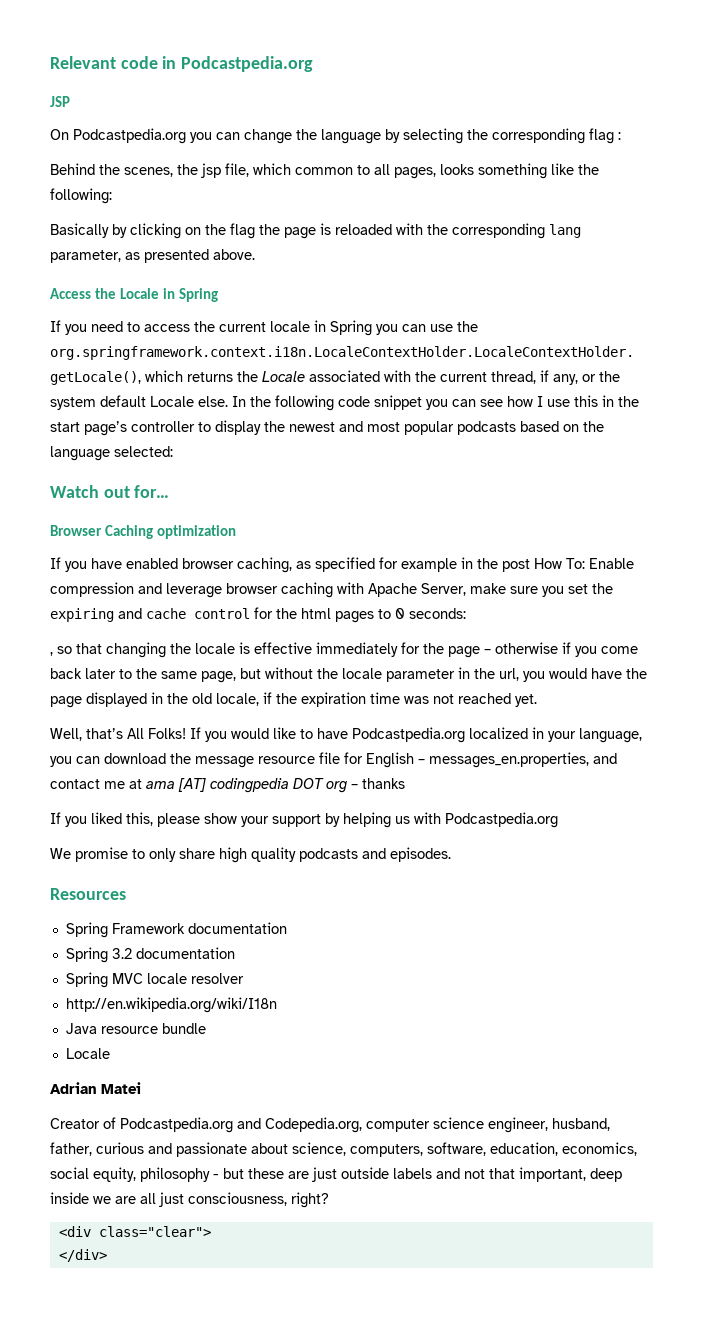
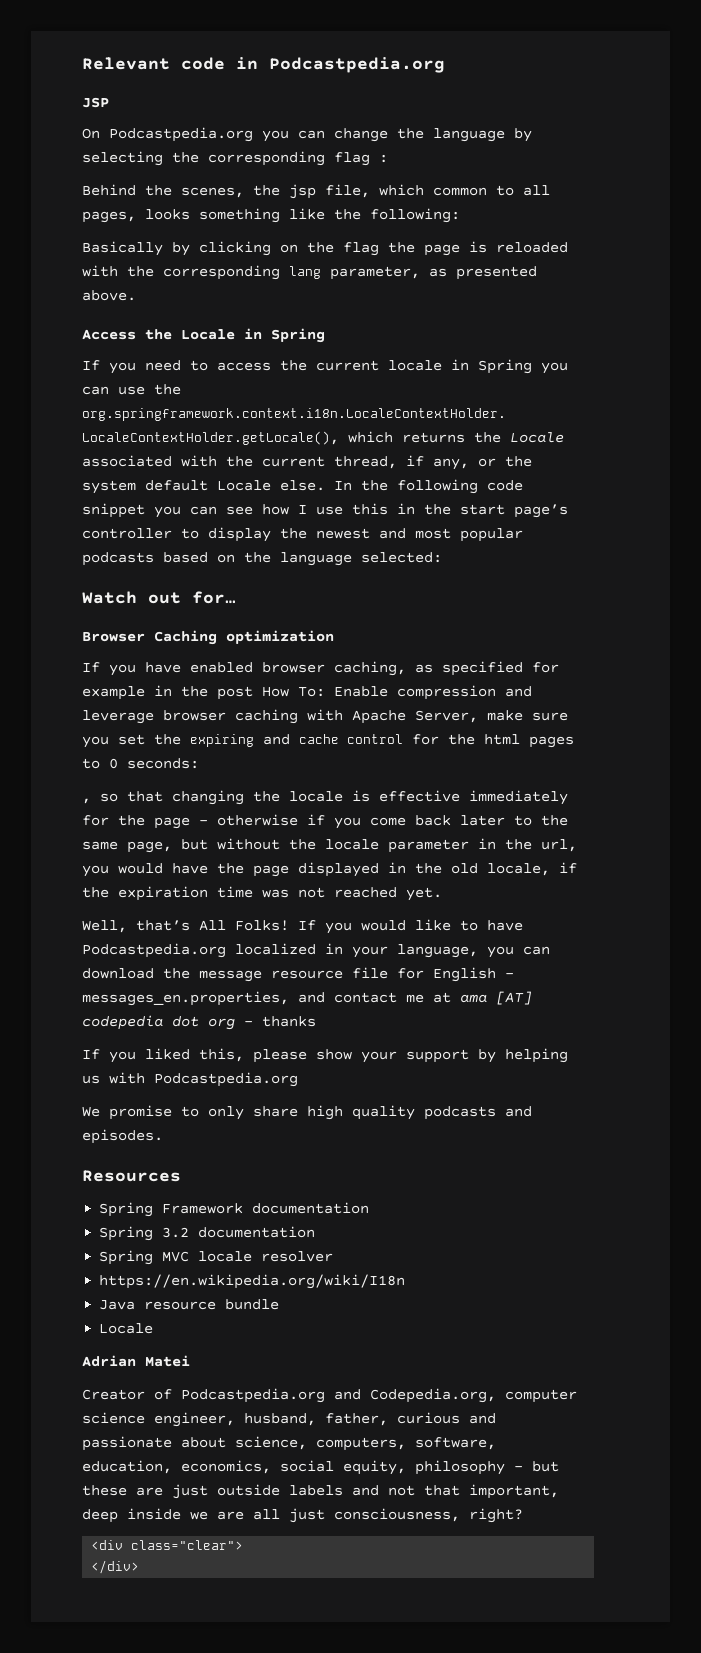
[210,778,324,793] codingpedia DOT -> [82,1015,199,1030] codepedia dot
[65,997,277,1013] http://en.wikipedia.org/wiki/I18n -> [99,1274,406,1289] https://en.wikipedia.org/wiki/I18n

